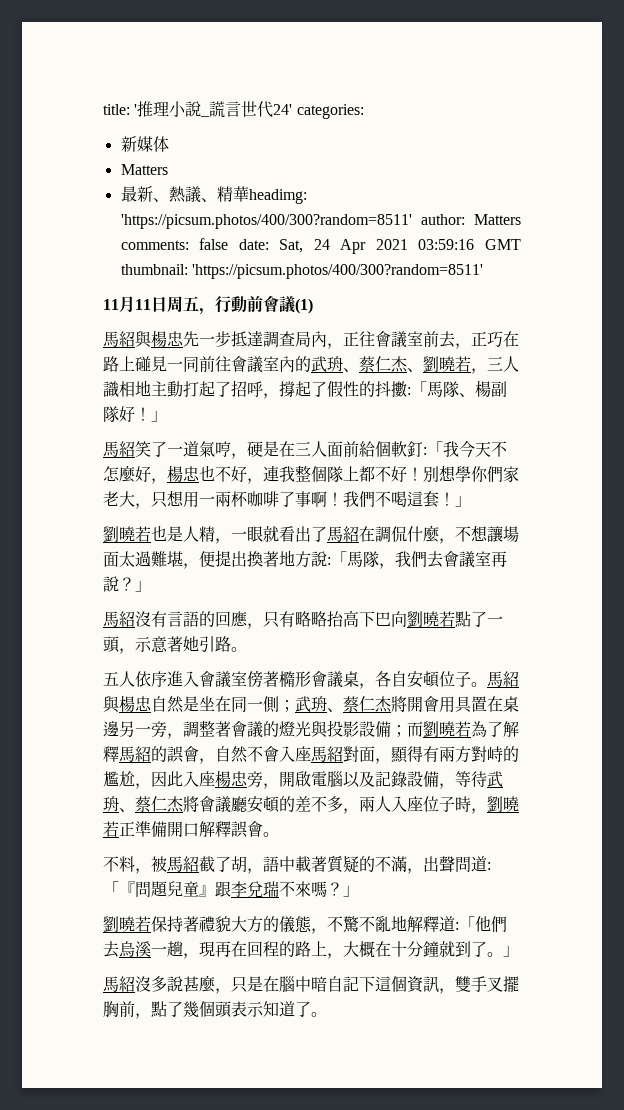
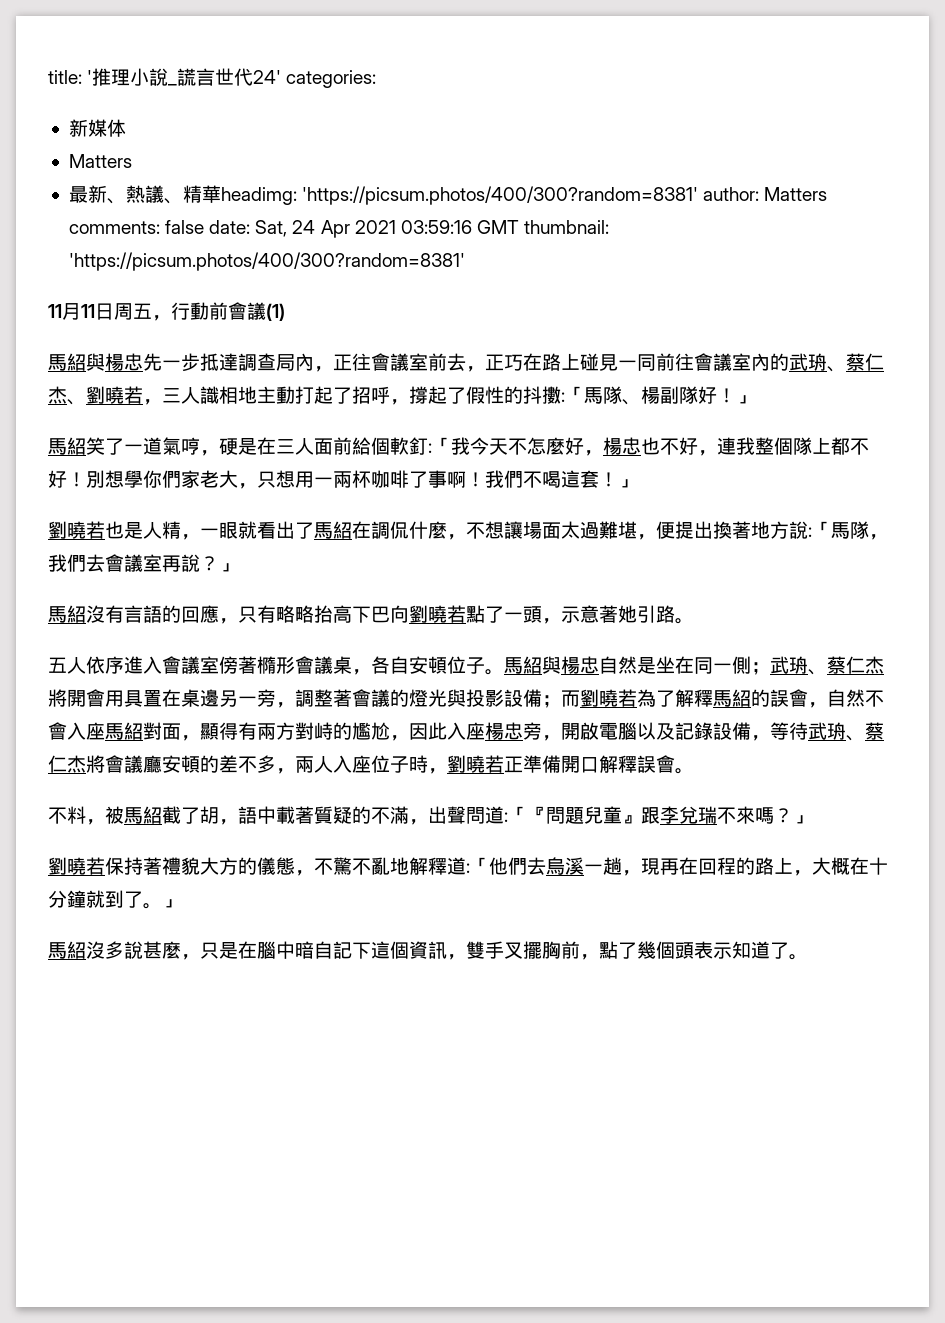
[120,214,412,229] 'https://picsum.photos/400/300?random=8511' -> [302,186,699,205] 'https://picsum.photos/400/300?random=8381'
[191,264,483,279] 'https://picsum.photos/400/300?random=8511' -> [68,252,465,271] 'https://picsum.photos/400/300?random=8381'

